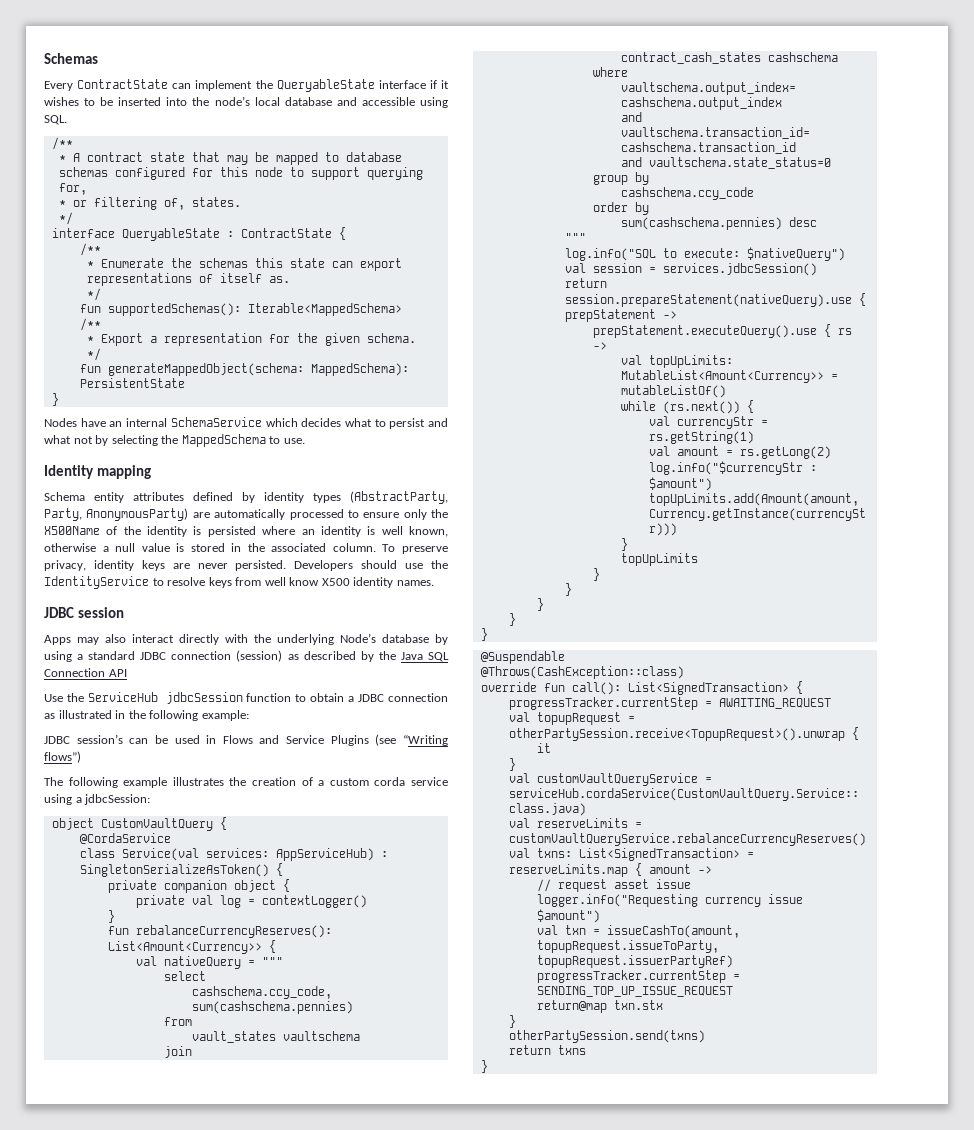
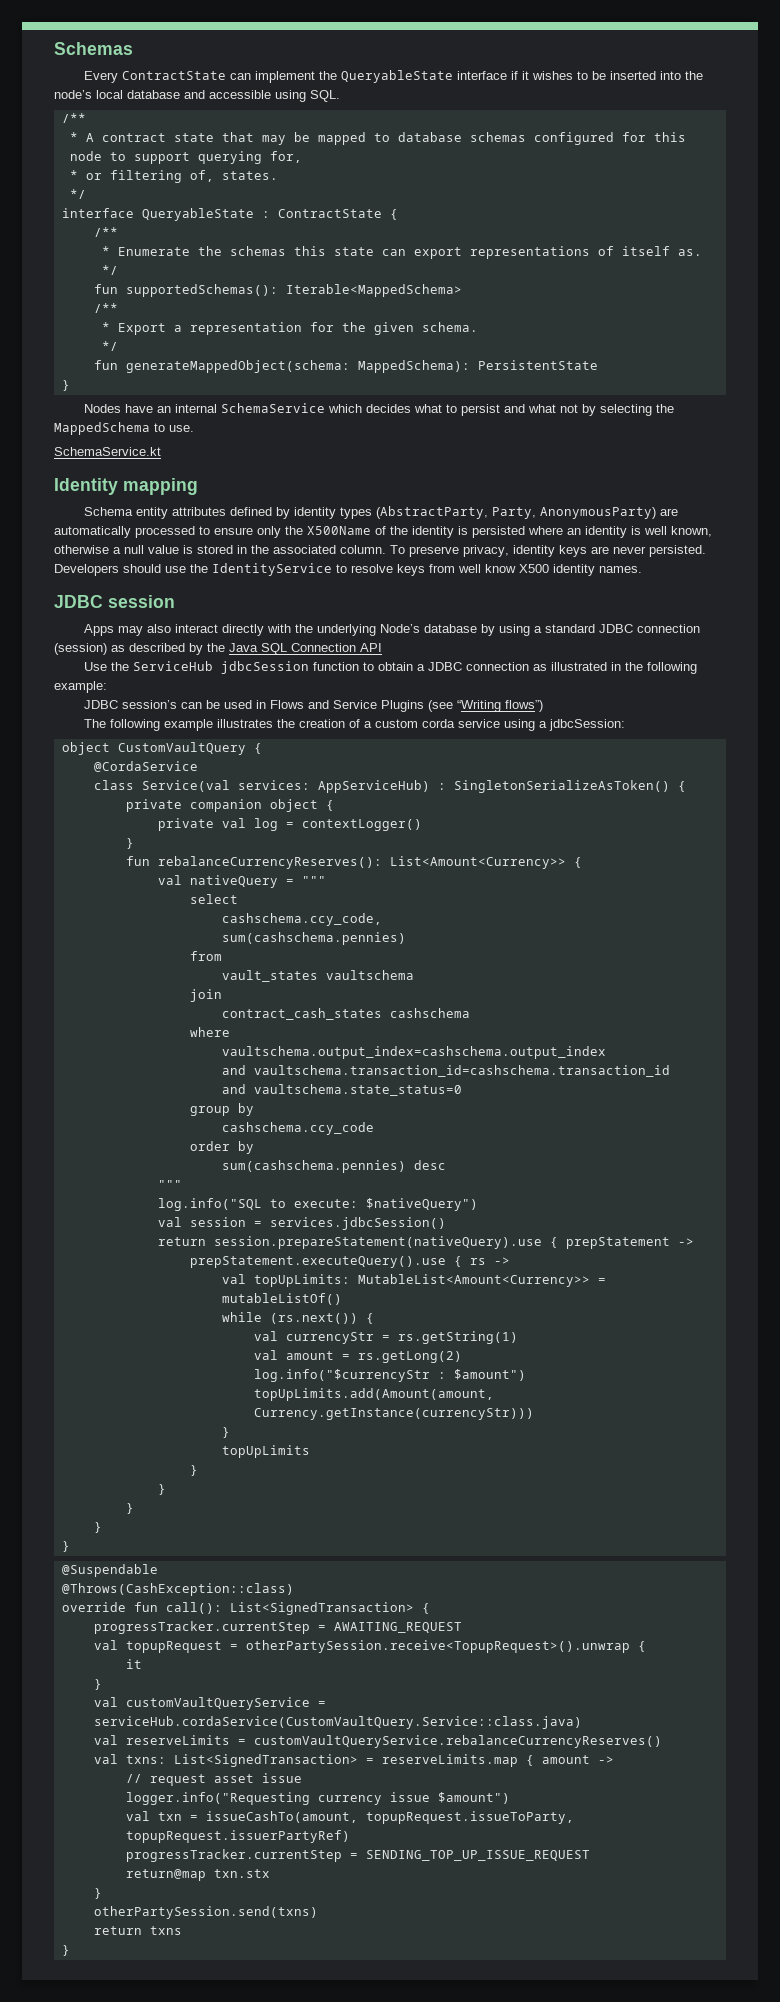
(305, 441) none -> [54,447,161,456] // SchemaService.kt

